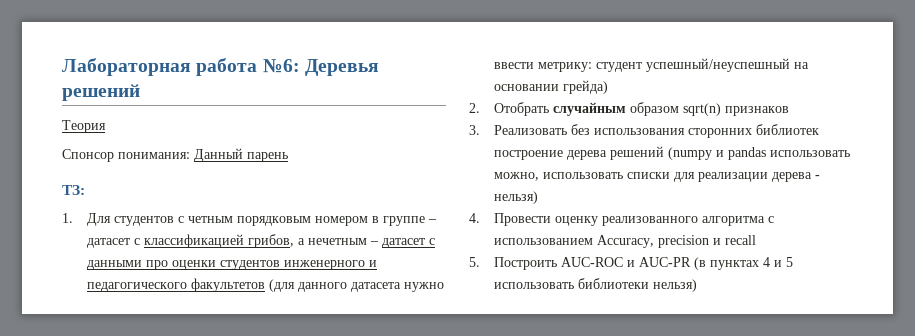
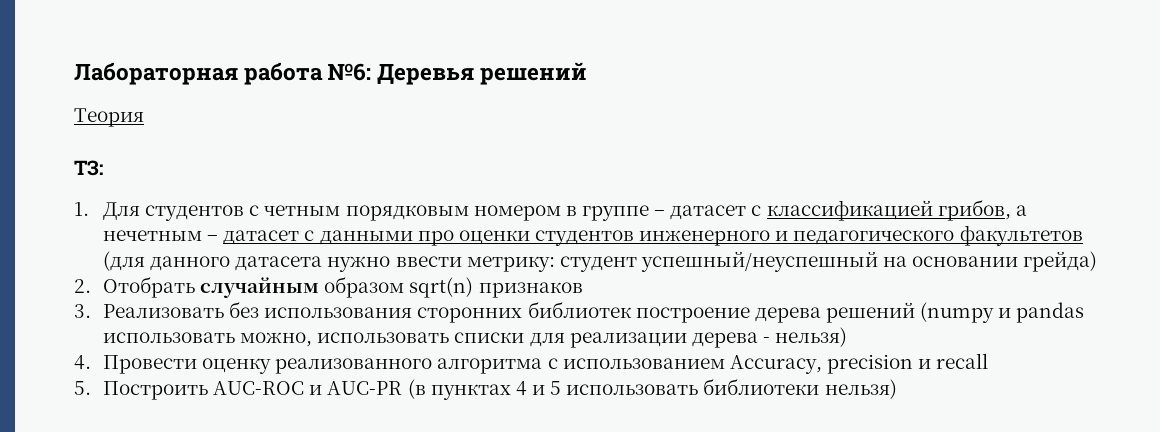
[62,148,288,162] // Спонсор понимания: Данный парень -> (144, 117) none

